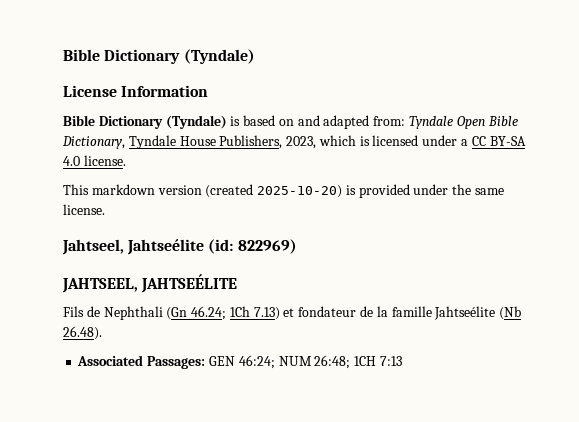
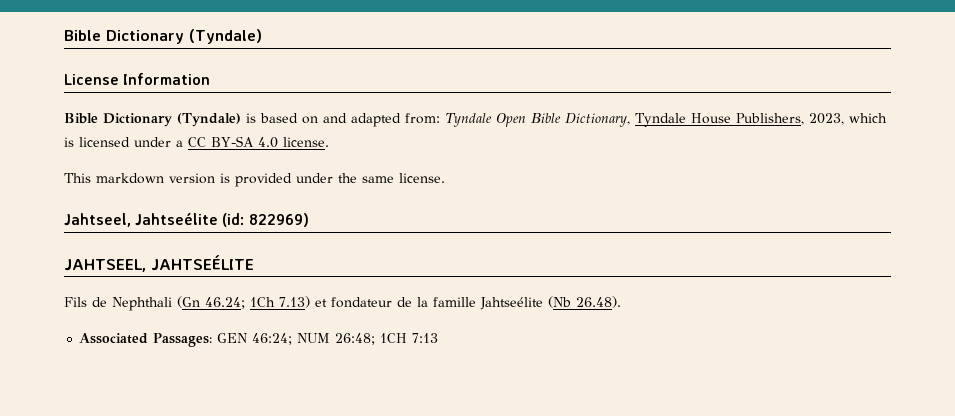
[205,184,343,198] (created 2025-10-20) -> (215, 178) none

